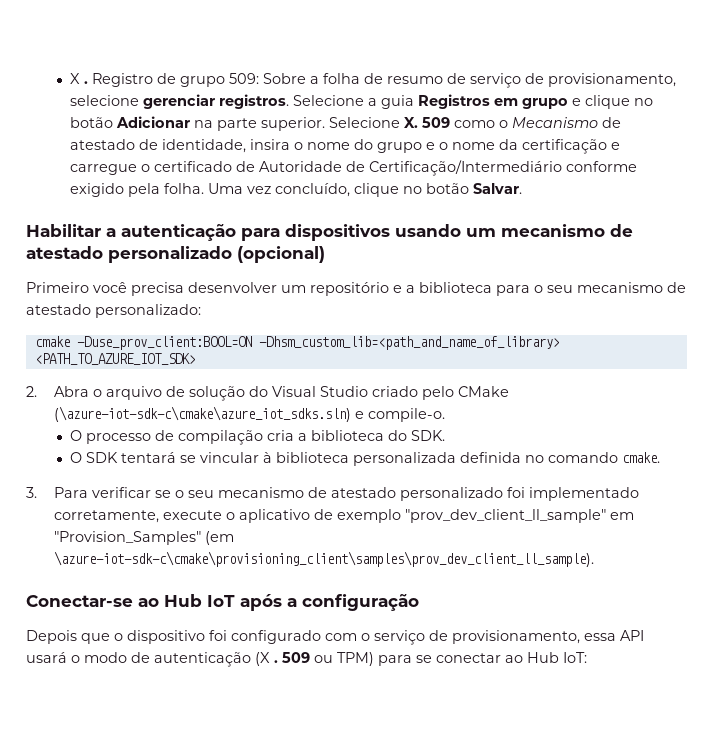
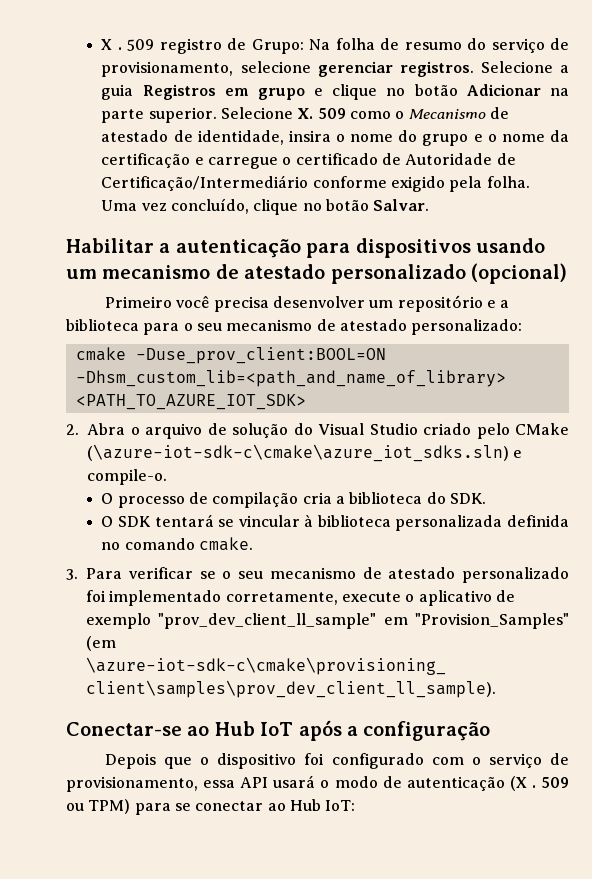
[91,73,319,87] Registro de grupo 509: Sobre a -> [127,38,331,54] 509 registro de Grupo: Na
[446,73,466,84] de -> [467,38,487,50] do

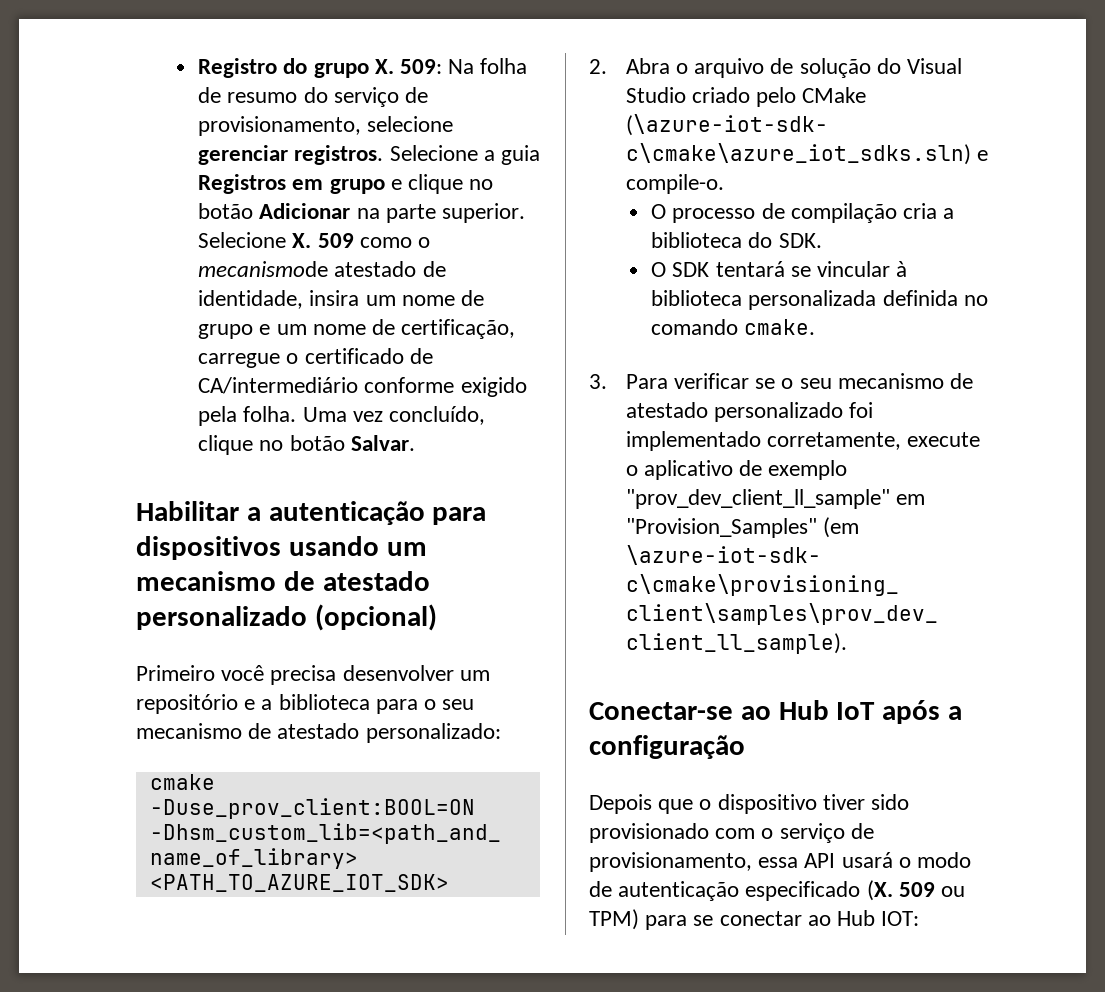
[101,38,304,54] X . 509 registro de Grupo: -> [198,58,442,78] Registro do grupo X. 509:
[408,107,509,119] Mecanismo de -> [198,261,329,277] mecanismode
[335,130,569,146] [101,153,204,168] o nome do grupo e o nome da certificação e -> [365,290,484,306] [198,319,516,339] um nome de grupo e um nome de certificação,
[405,153,516,165] [101,175,309,191] Autoridade de Certificação/Intermediário -> [198,377,359,394] CA/intermediário
[304,753,424,769] foi configurado -> [822,794,910,810] [589,823,709,843] tiver sido provisionado
[509,776,536,791] (X . -> [745,880,893,901] especificado (X.
[325,800,356,811] IoT: -> [881,911,920,926] IOT:

